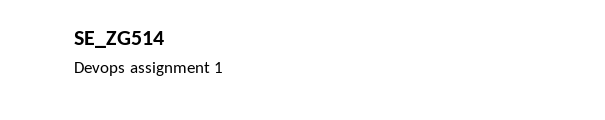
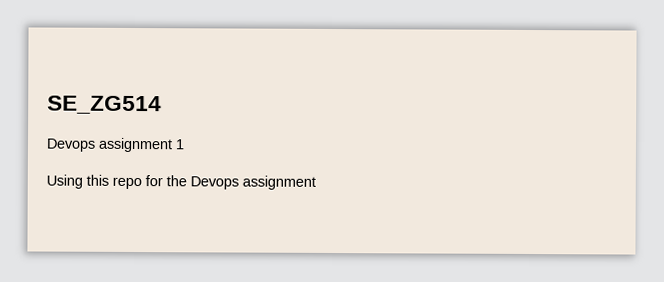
(224, 67) none -> [46,174,316,190] // Using this repo for the Devops assignment

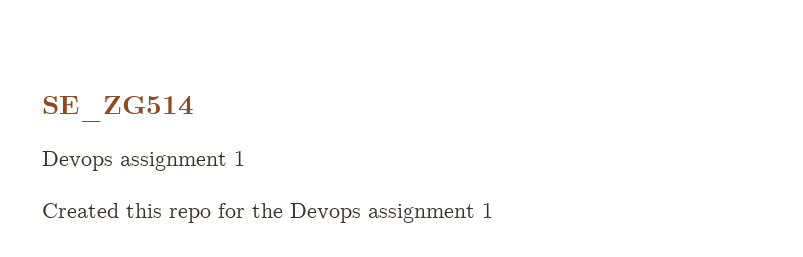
[46,174,83,189] Using -> [42,203,119,218] Created
(316, 182) none -> [482,203,493,218] 1

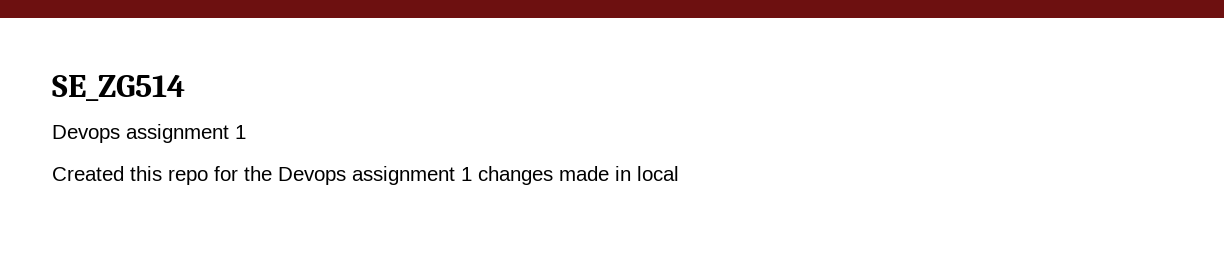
(493, 210) none -> [478,166,679,185] changes made in local

